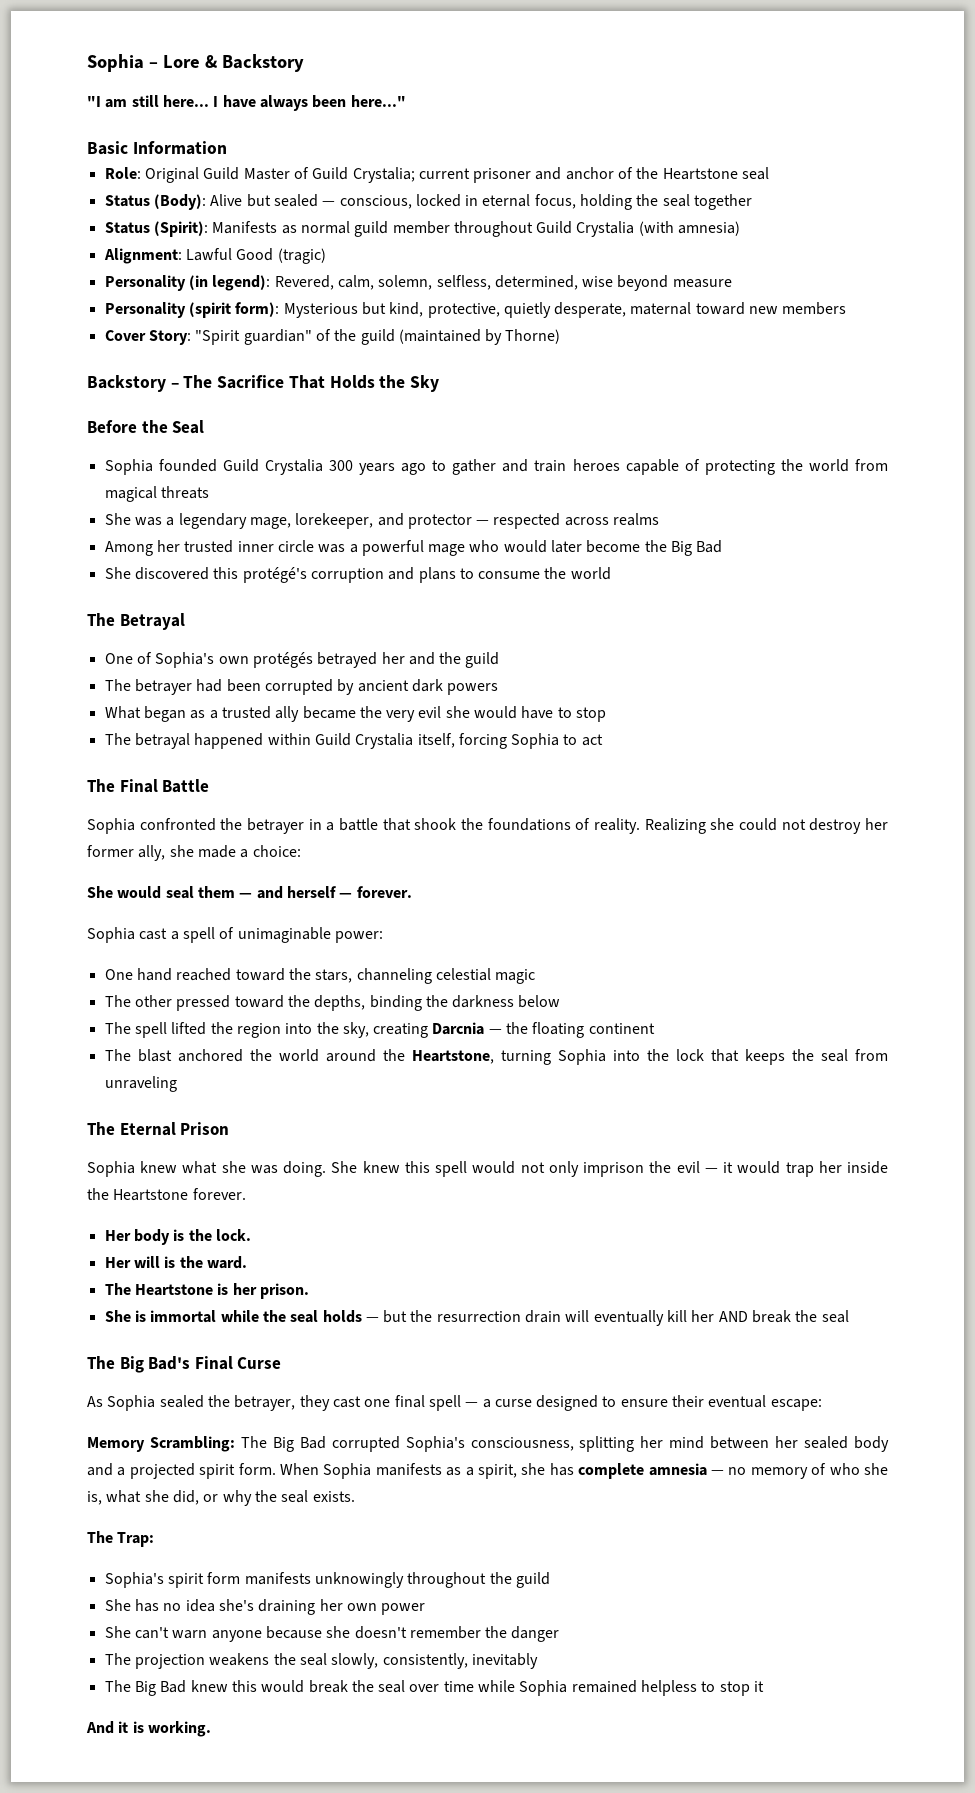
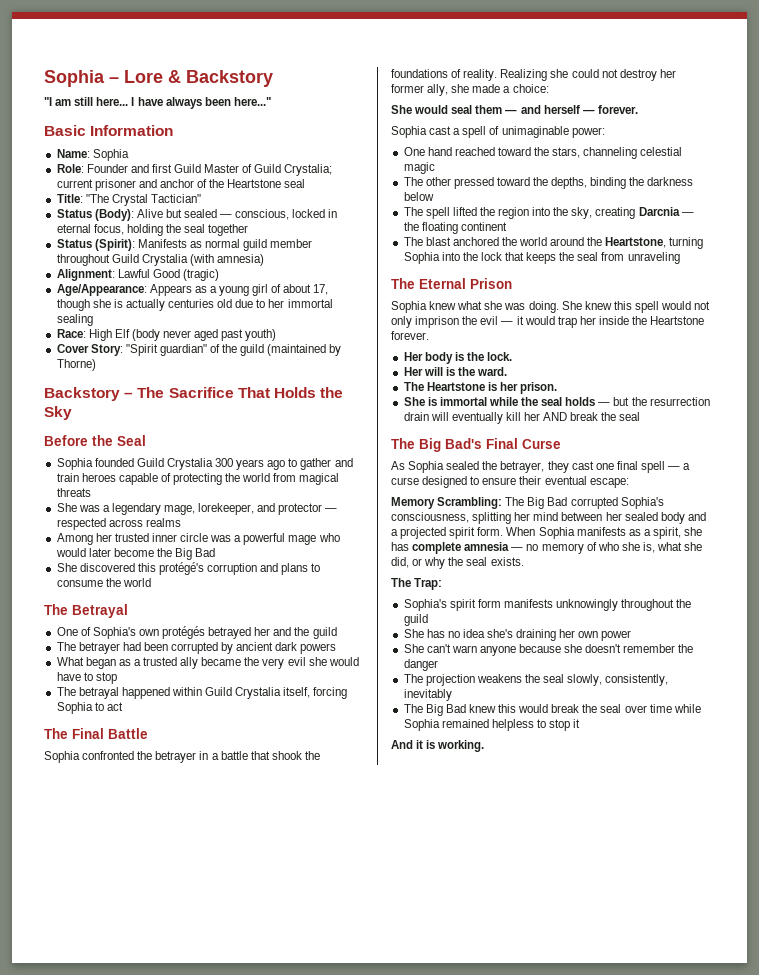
(227, 148) none -> [56,149,129,161] // Name: Sophia
[144,167,199,183] Original -> [86,164,172,173] Founder and first
(770, 173) none -> [56,194,201,206] // Title: "The Crystal Tactician"
[104,275,732,291] [104,302,847,318] Personality (in legend): Revered, calm, solemn, selfless, determined, wise beyond measure // Personality (spirit form): Mysterious but kind, protective, quietly desperate, maternal toward new members -> [56,284,329,296] [56,299,333,311] [56,314,93,326] [56,329,277,341] Age/Appearance: Appears as a young girl of about 17, though she is actually centuries old due to her immortal sealing // Race: High Elf (body never aged past youth)

